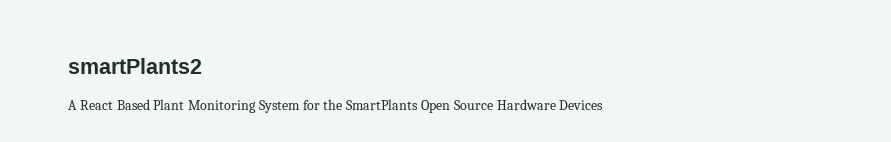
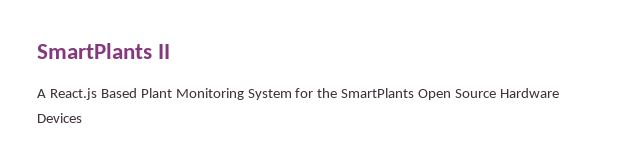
[68,58,202,74] smartPlants2 -> [37,43,171,59] SmartPlants II
[79,100,113,110] React -> [49,88,97,100] React.js

